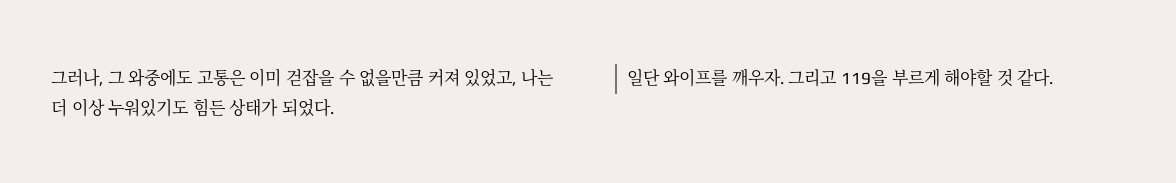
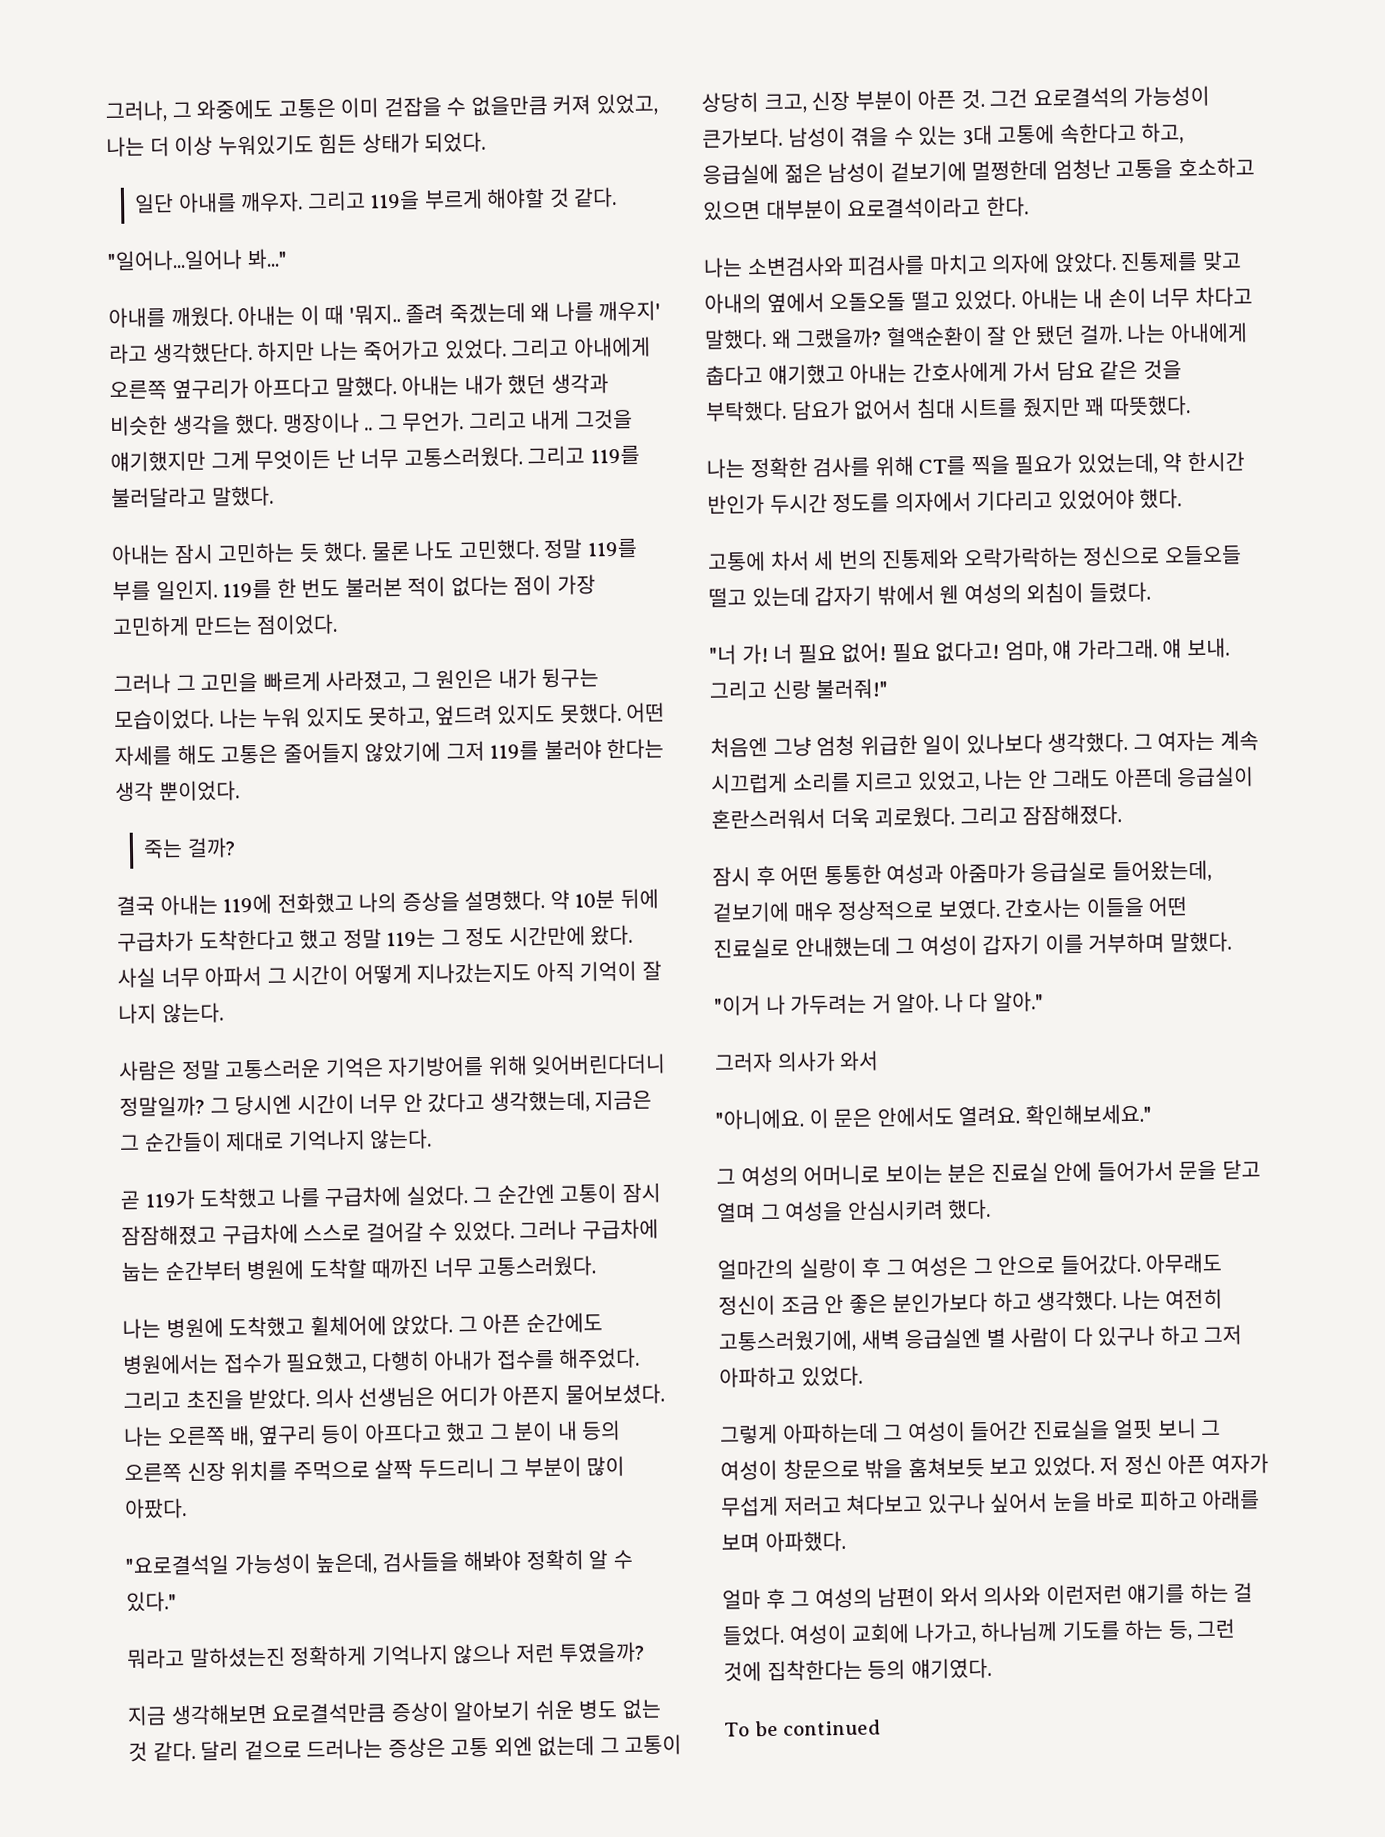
[663,68,729,87] 와이프를 -> [177,192,237,214] 아내를
(1054, 77) none -> [107,248,287,271] [108,300,662,328] [109,336,651,364] [109,373,609,400] [110,408,633,436] [110,445,640,472] [111,485,274,508] [111,538,638,565] [112,574,596,601] [112,613,339,637] [113,667,600,694] [114,702,666,730] [114,738,665,766] [115,780,240,802] [143,837,236,859] [116,888,659,916] [117,924,634,952] [117,960,662,988] [118,1002,224,1024] [118,1053,667,1081] [119,1089,653,1117] [119,1128,433,1153] [120,1182,661,1210] [121,1218,659,1246] [121,1255,597,1282] [122,1312,603,1339] [122,1347,641,1375] [123,1383,665,1411] [123,1420,622,1447] [124,1455,626,1483] [124,1498,187,1519] [125,1549,633,1576] [126,1591,177,1612] [127,1641,646,1669] [127,1698,662,1726] [128,1734,683,1762] [701,85,1211,113] [702,122,1185,149] [702,157,1255,185] [703,196,1029,221] [703,250,1242,278] [704,286,1253,314] [704,322,1248,350] [705,359,1182,386] [705,395,1191,422] [706,451,1245,479] [707,488,1183,515] [707,545,1242,572] [708,581,1151,608] [709,637,1230,665] [709,678,889,701] [710,730,1259,758] [711,766,1255,794] [711,804,1123,830] [712,859,1212,887] [712,896,1189,923] [713,931,1232,959] [714,991,1044,1016] [714,1050,880,1073] [715,1103,1152,1130] [716,1159,1261,1187] [716,1198,992,1223] [717,1252,1223,1280] [718,1288,1224,1316] [718,1324,1243,1353] [719,1365,863,1388] [719,1418,1222,1445] [720,1453,1269,1481] [720,1489,1261,1517] [721,1530,846,1553] [722,1582,1254,1610] [722,1618,1236,1646] [723,1657,992,1682] [724,1719,882,1737] // "일어나...일어나 봐..." // 아내를 깨웠다. 아내는 이 때 '뭐지.. 졸려 죽겠는데 왜 나를 깨우지' 라고 생각했단다. 하지만 나는 죽어가고 있었다. 그리고 아내에게 오른쪽 옆구리가 아프다고 말했다. 아내는 내가 했던 생각과 비슷한 생각을 했다. 맹장이나 .. 그 무언가. 그리고 내게 그것을 얘기했지만 그게 무엇이든 난 너무 고통스러웠다. 그리고 119를 불러달라고 말했다. // 아내는 잠시 고민하는 듯 했다. 물론 나도 고민했다. 정말 119를 부를 일인지. 119를 한 번도 불러본 적이 없다는 점이 가장 고민하게 만드는 점이었다. // 그러나 그 고민을 빠르게 사라졌고, 그 원인은 내가 뒹구는 모습이었다. 나는 누워 있지도 못하고, 엎드려 있지도 못했다. 어떤 자세를 해도 고통은 줄어들지 않았기에 그저 119를 불러야 한다는 생각 뿐이었다. // 죽는 걸까? // 결국 아내는 119에 전화했고 나의 증상을 설명했다. 약 10분 뒤에 구급차가 도착한다고 했고 정말 119는 그 정도 시간만에 왔다. 사실 너무 아파서 그 시간이 어떻게 지나갔는지도 아직 기억이 잘 나지 않는다. // 사람은 정말 고통스러운 기억은 자기방어를 위해 잊어버린다더니 정말일까? 그 당시엔 시간이 너무 안 갔다고 생각했는데, 지금은 그 순간들이 제대로 기억나지 않는다. // 곧 119가 도착했고 나를 구급차에 실었다. 그 순간엔 고통이 잠시 잠잠해졌고 구급차에 스스로 걸어갈 수 있었다. 그러나 구급차에 눕는 순간부터 병원에 도착할 때까진 너무 고통스러웠다. // 나는 병원에 도착했고 휠체어에 앉았다. 그 아픈 순간에도 병원에서는 접수가 필요했고, 다행히 아내가 접수를 해주었다. 그리고 초진을 받았다. 의사 선생님은 어디가 아픈지 물어보셨다. 나는 오른쪽 배, 옆구리 등이 아프다고 했고 그 분이 내 등의 오른쪽 신장 위치를 주먹으로 살짝 두드리니 그 부분이 많이 아팠다. // "요로결석일 가능성이 높은데, 검사들을 해봐야 정확히 알 수 있다." // 뭐라고 말하셨는진 정확하게 기억나지 않으나 저런 투였을까? // 지금 생각해보면 요로결석만큼 증상이 알아보기 쉬운 병도 없는 것 같다. 달리 겉으로 드러나는 증상은 고통 외엔 없는데 그 고통이 상당히 크고, 신장 부분이 아픈 것. 그건 요로결석의 가능성이 큰가보다. 남성이 겪을 수 있는 3대 고통에 속한다고 하고, 응급실에 젊은 남성이 겉보기에 멀쩡한데 엄청난 고통을 호소하고 있으면 대부분이 요로결석이라고 한다. // 나는 소변검사와 피검사를 마치고 의자에 앉았다. 진통제를 맞고 아내의 옆에서 오돌오돌 떨고 있었다. 아내는 내 손이 너무 차다고 말했다. 왜 그랬을까? 혈액순환이 잘 안 됐던 걸까. 나는 아내에게 춥다고 얘기했고 아내는 간호사에게 가서 담요 같은 것을 부탁했다. 담요가 없어서 침대 시트를 줬지만 꽤 따뜻했다. // 나는 정확한 검사를 위해 CT를 찍을 필요가 있었는데, 약 한시간 반인가 두시간 정도를 의자에서 기다리고 있었어야 했다. // 고통에 차서 세 번의 진통제와 오락가락하는 정신으로 오들오들 떨고 있는데 갑자기 밖에서 웬 여성의 외침이 들렸다. // "너 가! 너 필요 없어! 필요 없다고! 엄마, 얘 가라그래. 얘 보내. 그리고 신랑 불러줘!" // 처음엔 그냥 엄청 위급한 일이 있나보다 생각했다. 그 여자는 계속 시끄럽게 소리를 지르고 있었고, 나는 안 그래도 아픈데 응급실이 혼란스러워서 더욱 괴로웠다. 그리고 잠잠해졌다. // 잠시 후 어떤 통통한 여성과 아줌마가 응급실로 들어왔는데, 겉보기에 매우 정상적으로 보였다. 간호사는 이들을 어떤 진료실로 안내했는데 그 여성이 갑자기 이를 거부하며 말했다. // "이거 나 가두려는 거 알아. 나 다 알아." // 그러자 의사가 와서 // "아니에요. 이 문은 안에서도 열려요. 확인해보세요." // 그 여성의 어머니로 보이는 분은 진료실 안에 들어가서 문을 닫고 열며 그 여성을 안심시키려 했다. // 얼마간의 실랑이 후 그 여성은 그 안으로 들어갔다. 아무래도 정신이 조금 안 좋은 분인가보다 하고 생각했다. 나는 여전히 고통스러웠기에, 새벽 응급실엔 별 사람이 다 있구나 하고 그저 아파하고 있었다. // 그렇게 아파하는데 그 여성이 들어간 진료실을 얼핏 보니 그 여성이 창문으로 밖을 훔쳐보듯 보고 있었다. 저 정신 아픈 여자가 무섭게 저러고 쳐다보고 있구나 싶어서 눈을 바로 피하고 아래를 보며 아파했다. // 얼마 후 그 여성의 남편이 와서 의사와 이런저런 얘기를 하는 걸 들었다. 여성이 교회에 나가고, 하나님께 기도를 하는 등, 그런 것에 집착한다는 등의 얘기였다. // To be continued

